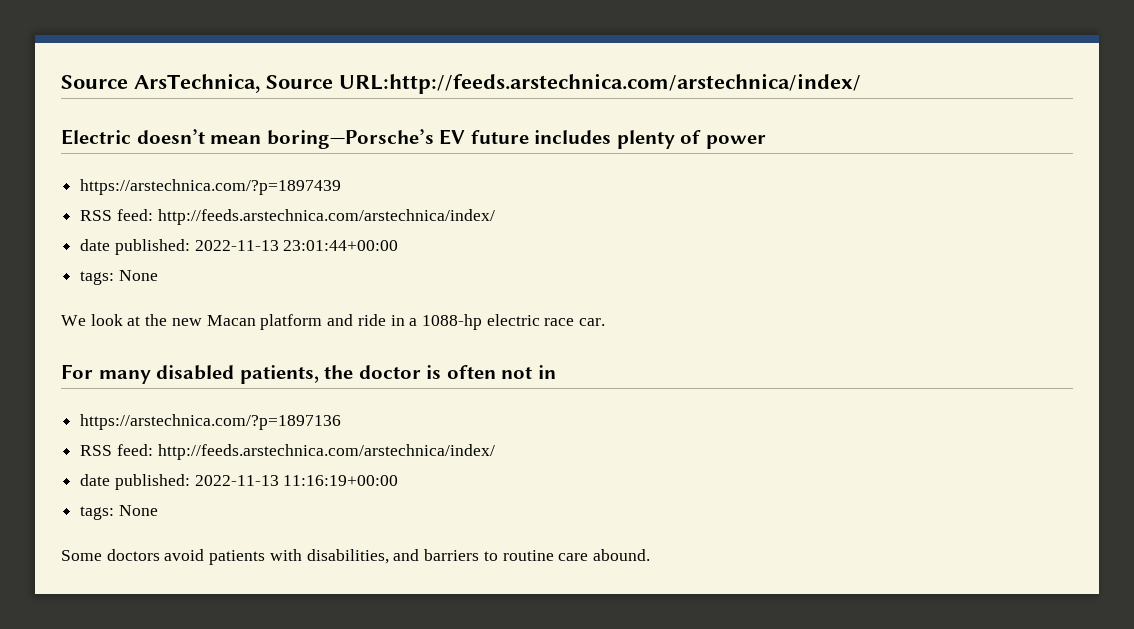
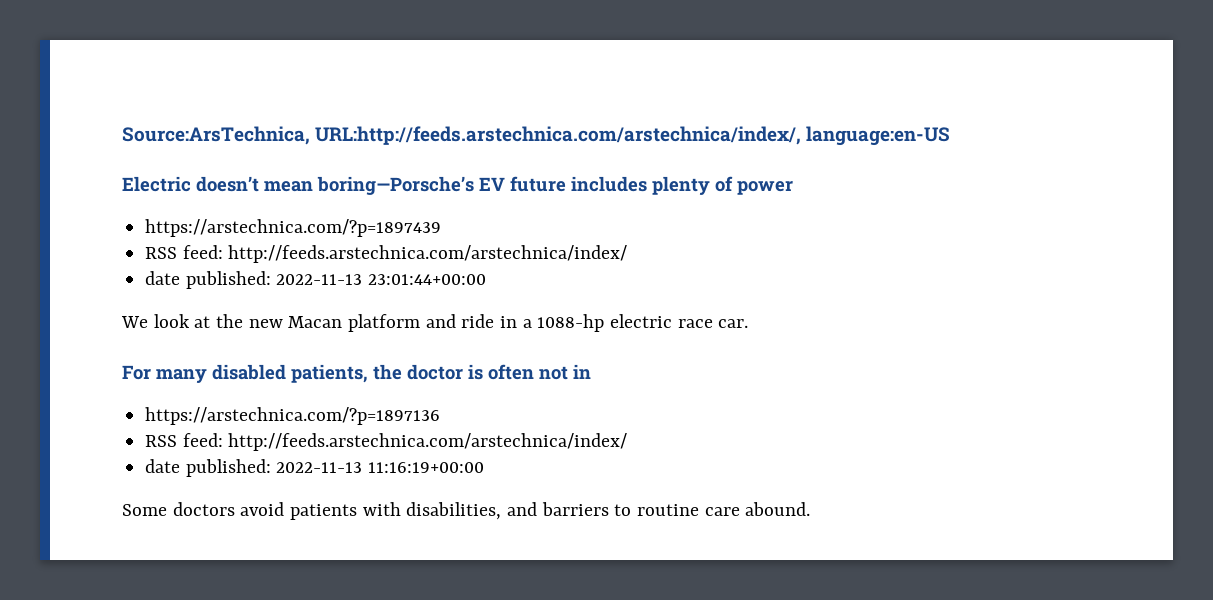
[61,73,861,94] Source ArsTechnica, Source URL:http://feeds.arstechnica.com/arstechnica/index/ -> [122,126,951,146] Source:ArsTechnica, URL:http://feeds.arstechnica.com/arstechnica/index/, language:en-US
[80,270,158,285] // tags: None -> (487, 279) none
[80,505,158,520] // tags: None -> (485, 467) none

